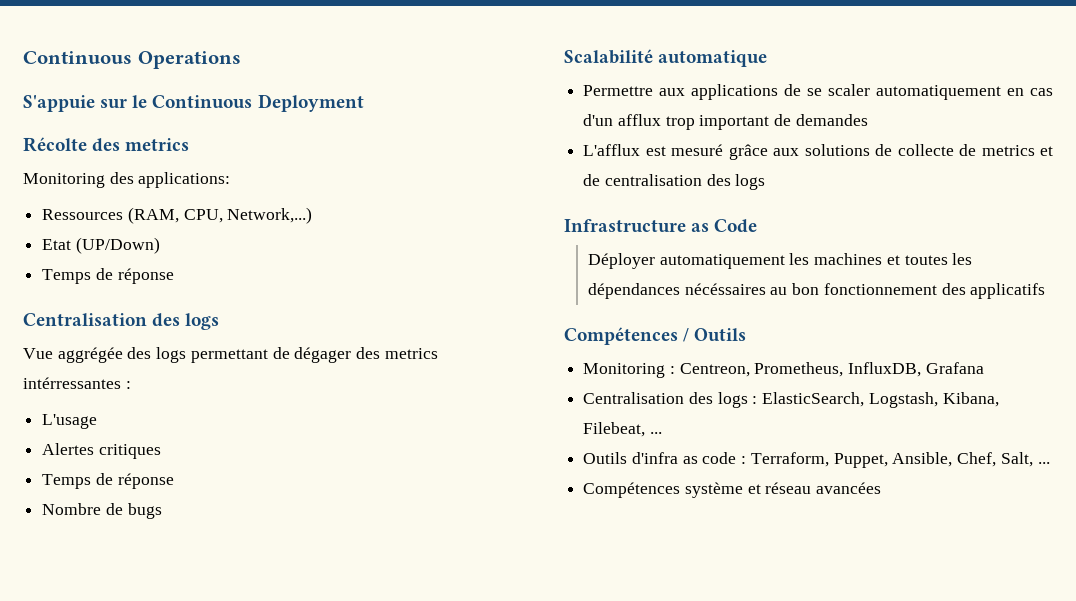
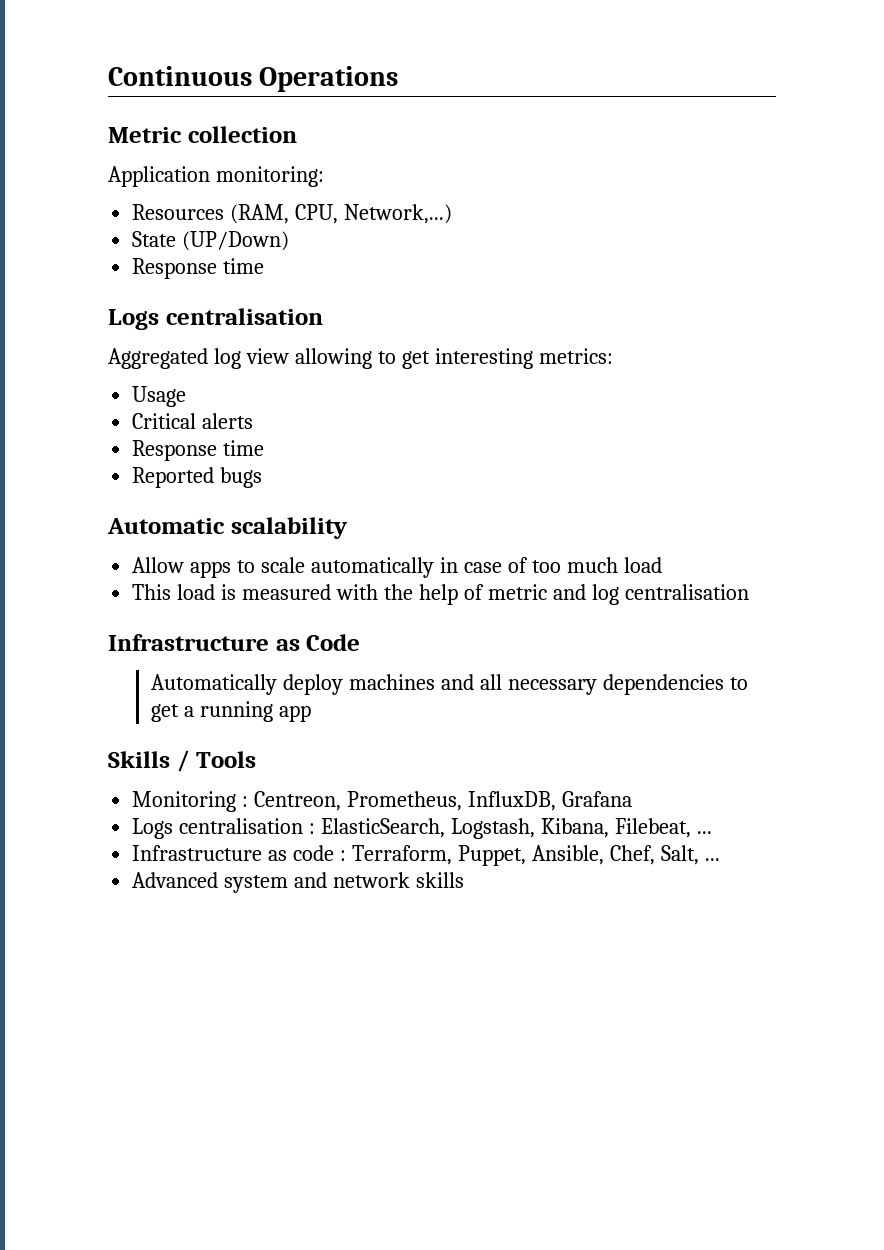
[23,94,364,112] [23,137,190,152] [23,172,231,188] [42,209,124,220] S'appuie sur le Continuous Deployment // Récolte des metrics // Monitoring des applications: // Ressources -> [108,126,297,143] [108,166,324,187] [132,204,225,220] Metric collection // Application monitoring: // Resources
[42,239,72,250] Etat -> [132,231,177,247] State
[42,268,174,284] [23,313,220,330] [23,347,438,363] [23,377,131,389] [42,414,98,429] [42,443,161,459] [42,473,174,489] [42,503,162,519] [564,49,768,67] [583,84,1053,100] [583,114,868,130] [583,144,1053,160] [583,174,766,190] Temps de réponse // Centralisation des logs // Vue aggrégée des logs permettant de dégager des metrics intérressantes : // L'usage // Alertes critiques // Temps de réponse // Nombre de bugs // Scalabilité automatique // Permettre aux applications de se scaler automatiquement en cas d'un afflux trop important de demandes // L'afflux est mesuré grâce aux solutions de collecte de metrics et de centralisation des logs -> [132,258,265,279] [108,308,323,330] [108,348,613,369] [132,386,187,407] [132,413,254,429] [132,440,265,461] [132,467,263,488] [107,517,348,539] [132,557,662,578] [132,584,749,605] Response time // Logs centralisation // Aggregated log view allowing to get interesting metrics: // Usage // Critical alerts // Response time // Reported bugs // Automatic scalability // Allow apps to scale automatically in case of too much load // This load is measured with the help of metric and log centralisation
[587,253,973,269] [587,283,1046,299] [564,327,747,345] Déployer automatiquement les machines et toutes les dépendances nécéssaires au bon fonctionnement des applicatifs // Compétences / Outils -> [151,674,749,695] [151,701,312,722] [108,750,257,772] Automatically deploy machines and all necessary dependencies to get a running app // Skills / Tools
[583,392,748,408] Centralisation des logs -> [132,818,304,839] Logs centralisation
[583,452,678,464] Outils d'infra -> [132,845,263,861] Infrastructure
[583,482,882,498] Compétences système et réseau avancées -> [132,872,464,893] Advanced system and network skills

